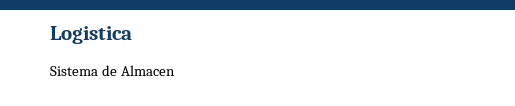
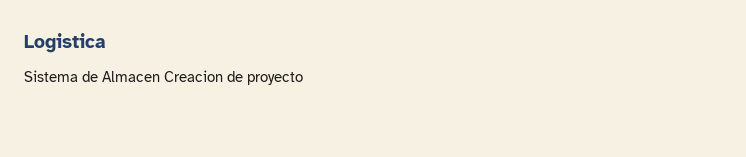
(175, 70) none -> [164,70,303,85] Creacion de proyecto

